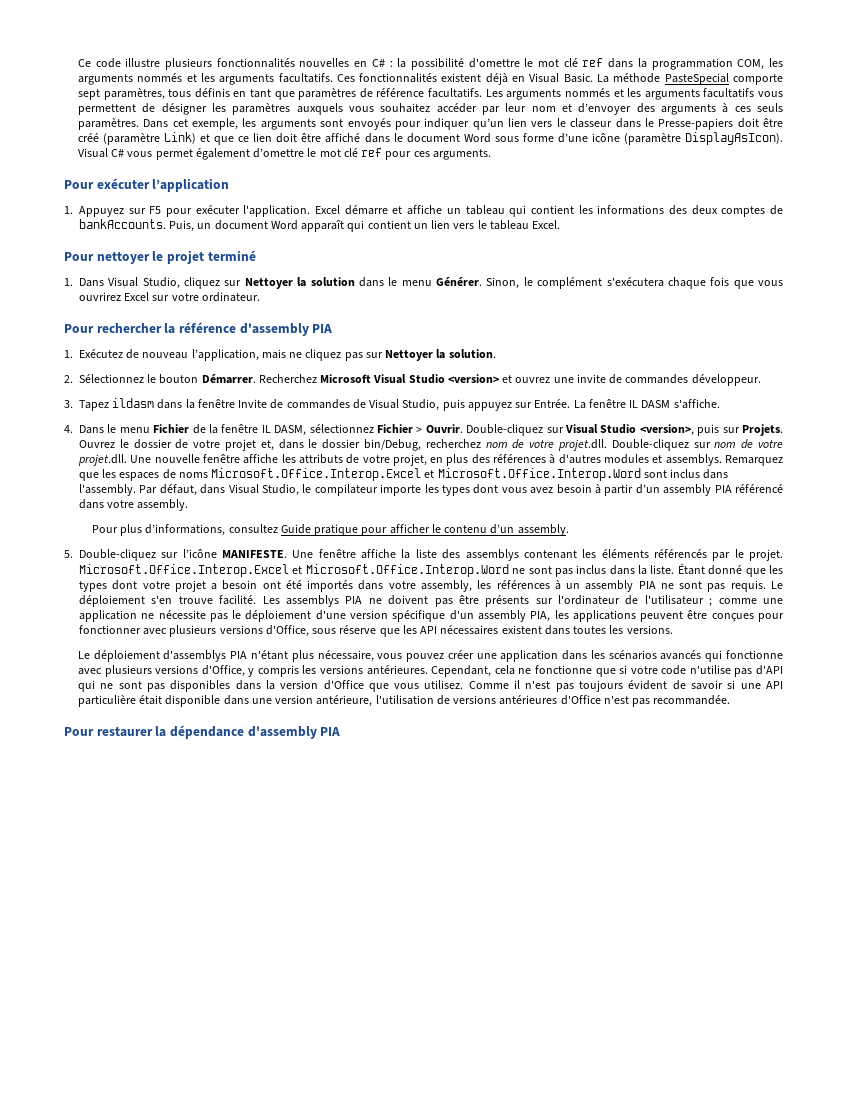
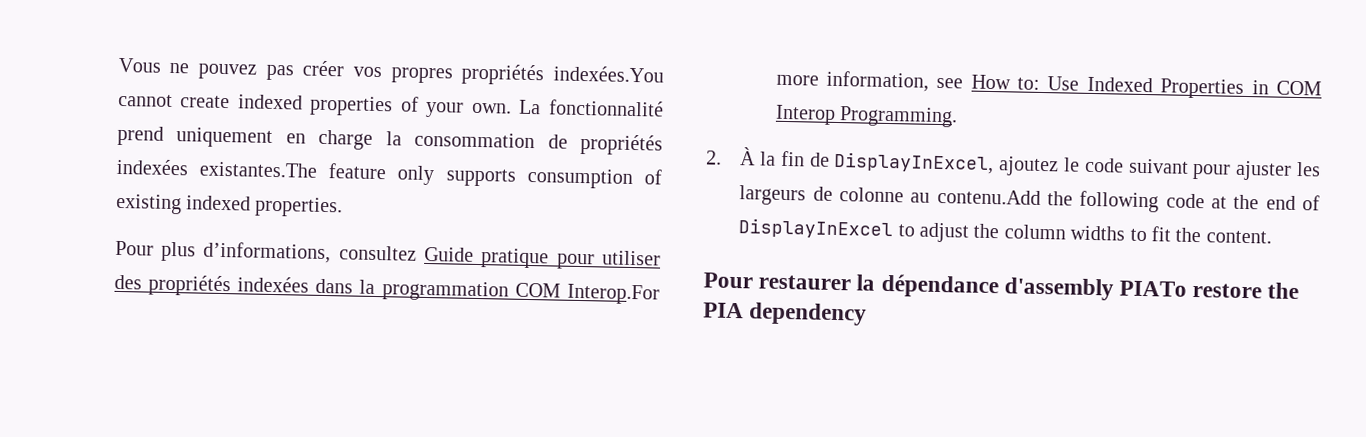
[77,58,784,70] [77,73,784,85] [77,88,784,100] [77,103,783,115] [77,118,783,130] [77,132,784,145] [77,148,491,160] [64,178,230,192] [64,205,784,217] [79,219,561,232] [64,250,256,264] [64,277,783,289] [79,292,260,302] [64,322,333,336] [64,349,496,361] [64,374,761,386] [64,398,720,411] [64,424,783,436] [79,439,783,451] [78,454,783,466] [79,468,729,481] [79,484,783,496] [79,499,189,511] Ce code illustre plusieurs fonctionnalités nouvelles en C# : la possibilité d'omettre le mot clé ref dans la programmation COM, les arguments nommés et les arguments facultatifs. Ces fonctionnalités existent déjà en Visual Basic. La méthode PasteSpecial comporte sept paramètres, tous définis en tant que paramètres de référence facultatifs. Les arguments nommés et les arguments facultatifs vous permettent de désigner les paramètres auxquels vous souhaitez accéder par leur nom et d’envoyer des arguments à ces seuls paramètres. Dans cet exemple, les arguments sont envoyés pour indiquer qu’un lien vers le classeur dans le Presse-papiers doit être créé (paramètre Link) et que ce lien doit être affiché dans le document Word sous forme d’une icône (paramètre DisplayAsIcon). Visual C# vous permet également d’omettre le mot clé ref pour ces arguments. // Pour exécuter l’application // 1. Appuyez sur F5 pour exécuter l'application. Excel démarre et affiche un tableau qui contient les informations des deux comptes de bankAccounts. Puis, un document Word apparaît qui contient un lien vers le tableau Excel. // Pour nettoyer le projet terminé // 1. Dans Visual Studio, cliquez sur Nettoyer la solution dans le menu Générer. Sinon, le complément s'exécutera chaque fois que vous ouvrirez Excel sur votre ordinateur. // Pour rechercher la référence d'assembly PIA // 1. Exécutez de nouveau l’application, mais ne cliquez pas sur Nettoyer la solution. // 2. Sélectionnez le bouton Démarrer. Recherchez Microsoft Visual Studio <version> et ouvrez une invite de commandes développeur. // 3. Tapez ildasm dans la fenêtre Invite de commandes de Visual Studio, puis appuyez sur Entrée. La fenêtre IL DASM s'affiche. // 4. Dans le menu Fichier de la fenêtre IL DASM, sélectionnez Fichier > Ouvrir. Double-cliquez sur Visual Studio <version>, puis sur Projets. Ouvrez le dossier de votre projet et, dans le dossier bin/Debug, recherchez nom de votre projet.dll. Double-cliquez sur nom de votre projet.dll. Une nouvelle fenêtre affiche les attributs de votre projet, en plus des références à d'autres modules et assemblys. Remarquez que les espaces de noms Microsoft.Office.Interop.Excel et Microsoft.Office.Interop.Word sont inclus dans l'assembly. Par défaut, dans Visual Studio, le compilateur importe les types dont vous avez besoin à partir d’un assembly PIA référencé dans votre assembly. -> [117,57,664,86] [117,93,664,118] [116,125,663,156] [115,158,662,190] [115,193,344,218] Vous ne pouvez pas créer vos propres propriétés indexées.You cannot create indexed properties of your own. La fonctionnalité prend uniquement en charge la consommation de propriétés indexées existantes.The feature only supports consumption of existing indexed properties.
[389,524,569,536] [64,549,784,561] [79,563,783,577] [79,580,783,592] [79,595,784,607] [79,610,784,622] [79,625,673,637] [77,650,783,662] [77,665,784,677] [77,680,784,692] [77,695,731,707] afficher le contenu d’un assembly. // 5. Double-cliquez sur l’icône MANIFESTE. Une fenêtre affiche la liste des assemblys contenant les éléments référencés par le projet. Microsoft.Office.Interop.Excel et Microsoft.Office.Interop.Word ne sont pas inclus dans la liste. Étant donné que les types dont votre projet a besoin ont été importés dans votre assembly, les références à un assembly PIA ne sont pas requis. Le déploiement s'en trouve facilité. Les assemblys PIA ne doivent pas être présents sur l'ordinateur de l'utilisateur ; comme une application ne nécessite pas le déploiement d'une version spécifique d'un assembly PIA, les applications peuvent être conçues pour fonctionner avec plusieurs versions d'Office, sous réserve que les API nécessaires existent dans toutes les versions. // Le déploiement d'assemblys PIA n'étant plus nécessaire, vous pouvez créer une application dans les scénarios avancés qui fonctionne avec plusieurs versions d'Office, y compris les versions antérieures. Cependant, cela ne fonctionne que si votre code n'utilise pas d'API qui ne sont pas disponibles dans la version d'Office que vous utilisez. Comme il n'est pas toujours évident de savoir si une API particulière était disponible dans une version antérieure, l'utilisation de versions antérieures d'Office n'est pas recommandée. -> [602,250,662,266] [113,274,660,305] [775,70,1322,99] [774,104,958,128] [706,147,1321,181] [739,185,1320,213] [738,218,1272,244] utiliser des propriétés indexées dans la programmation COM Interop.For more information, see How to: Use Indexed Properties in COM Interop Programming. // 2. À la fin de DisplayInExcel, ajoutez le code suivant pour ajuster les largeurs de colonne au contenu.Add the following code at the end of DisplayInExcel to adjust the column widths to fit the content.
[320,727,341,736] PIA -> [1119,280,1300,300] [703,302,868,326] PIATo restore the PIA dependency

